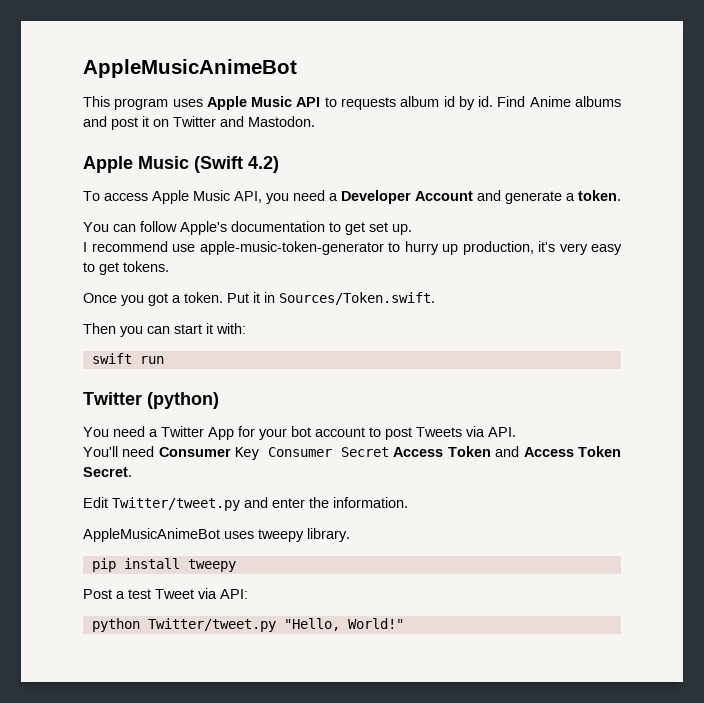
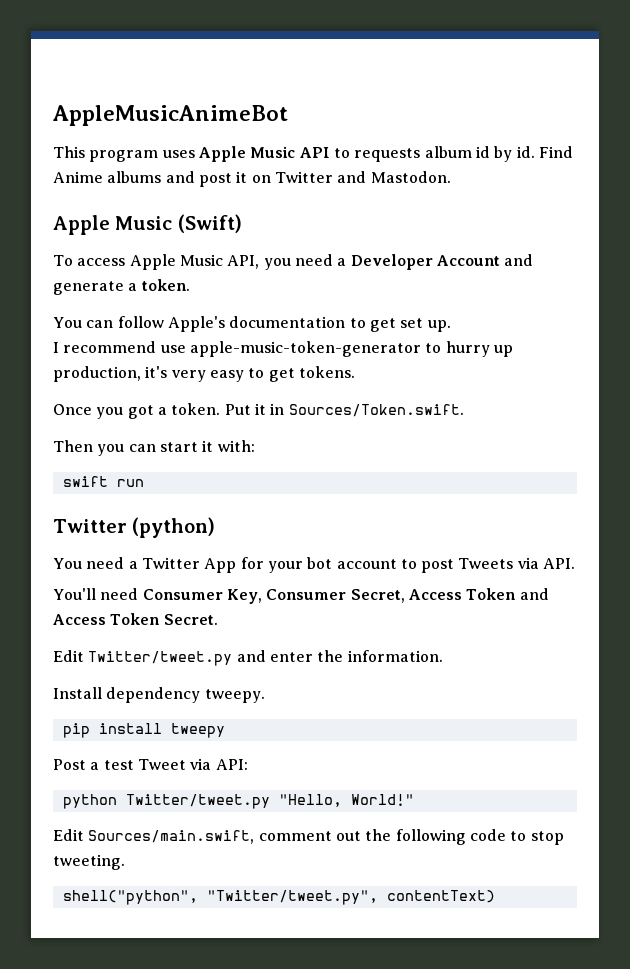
[194,156,279,173] (Swift 4.2) -> [177,214,242,233] (Swift)
[235,447,389,460] Key Consumer Secret -> [226,589,405,604] Key, Consumer Secret,
[83,528,350,542] AppleMusicAnimeBot uses tweepy library. -> [53,687,265,703] Install dependency tweepy.
(404, 623) none -> [53,829,564,845] [53,854,125,870] [62,890,495,905] // Edit Sources/main.swift, comment out the following code to stop tweeting. // shell("python", "Twitter/tweet.py", contentText)

